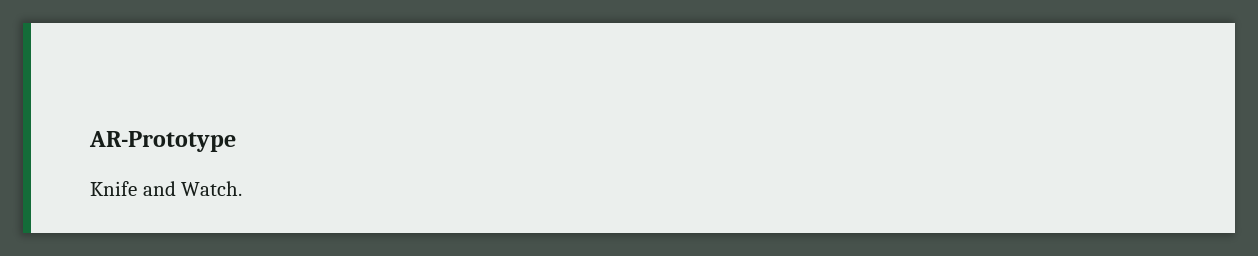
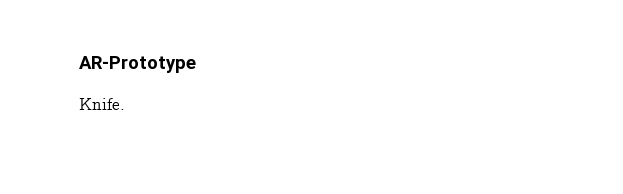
[90,181,243,196] Knife and Watch. -> [79,98,125,110] Knife.

